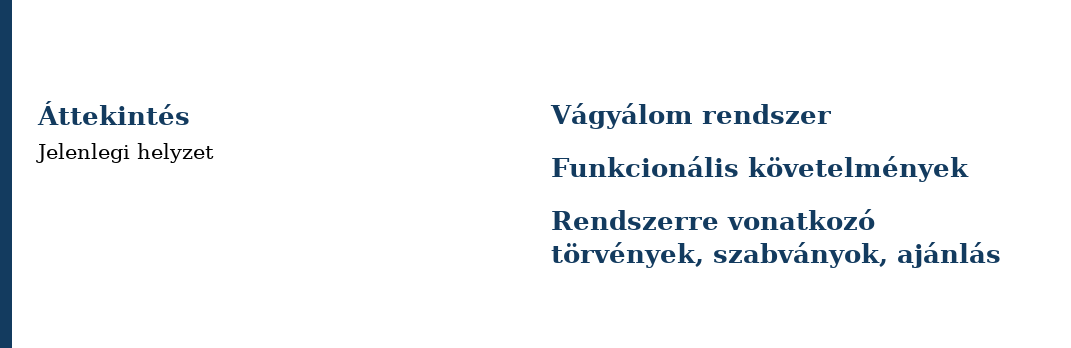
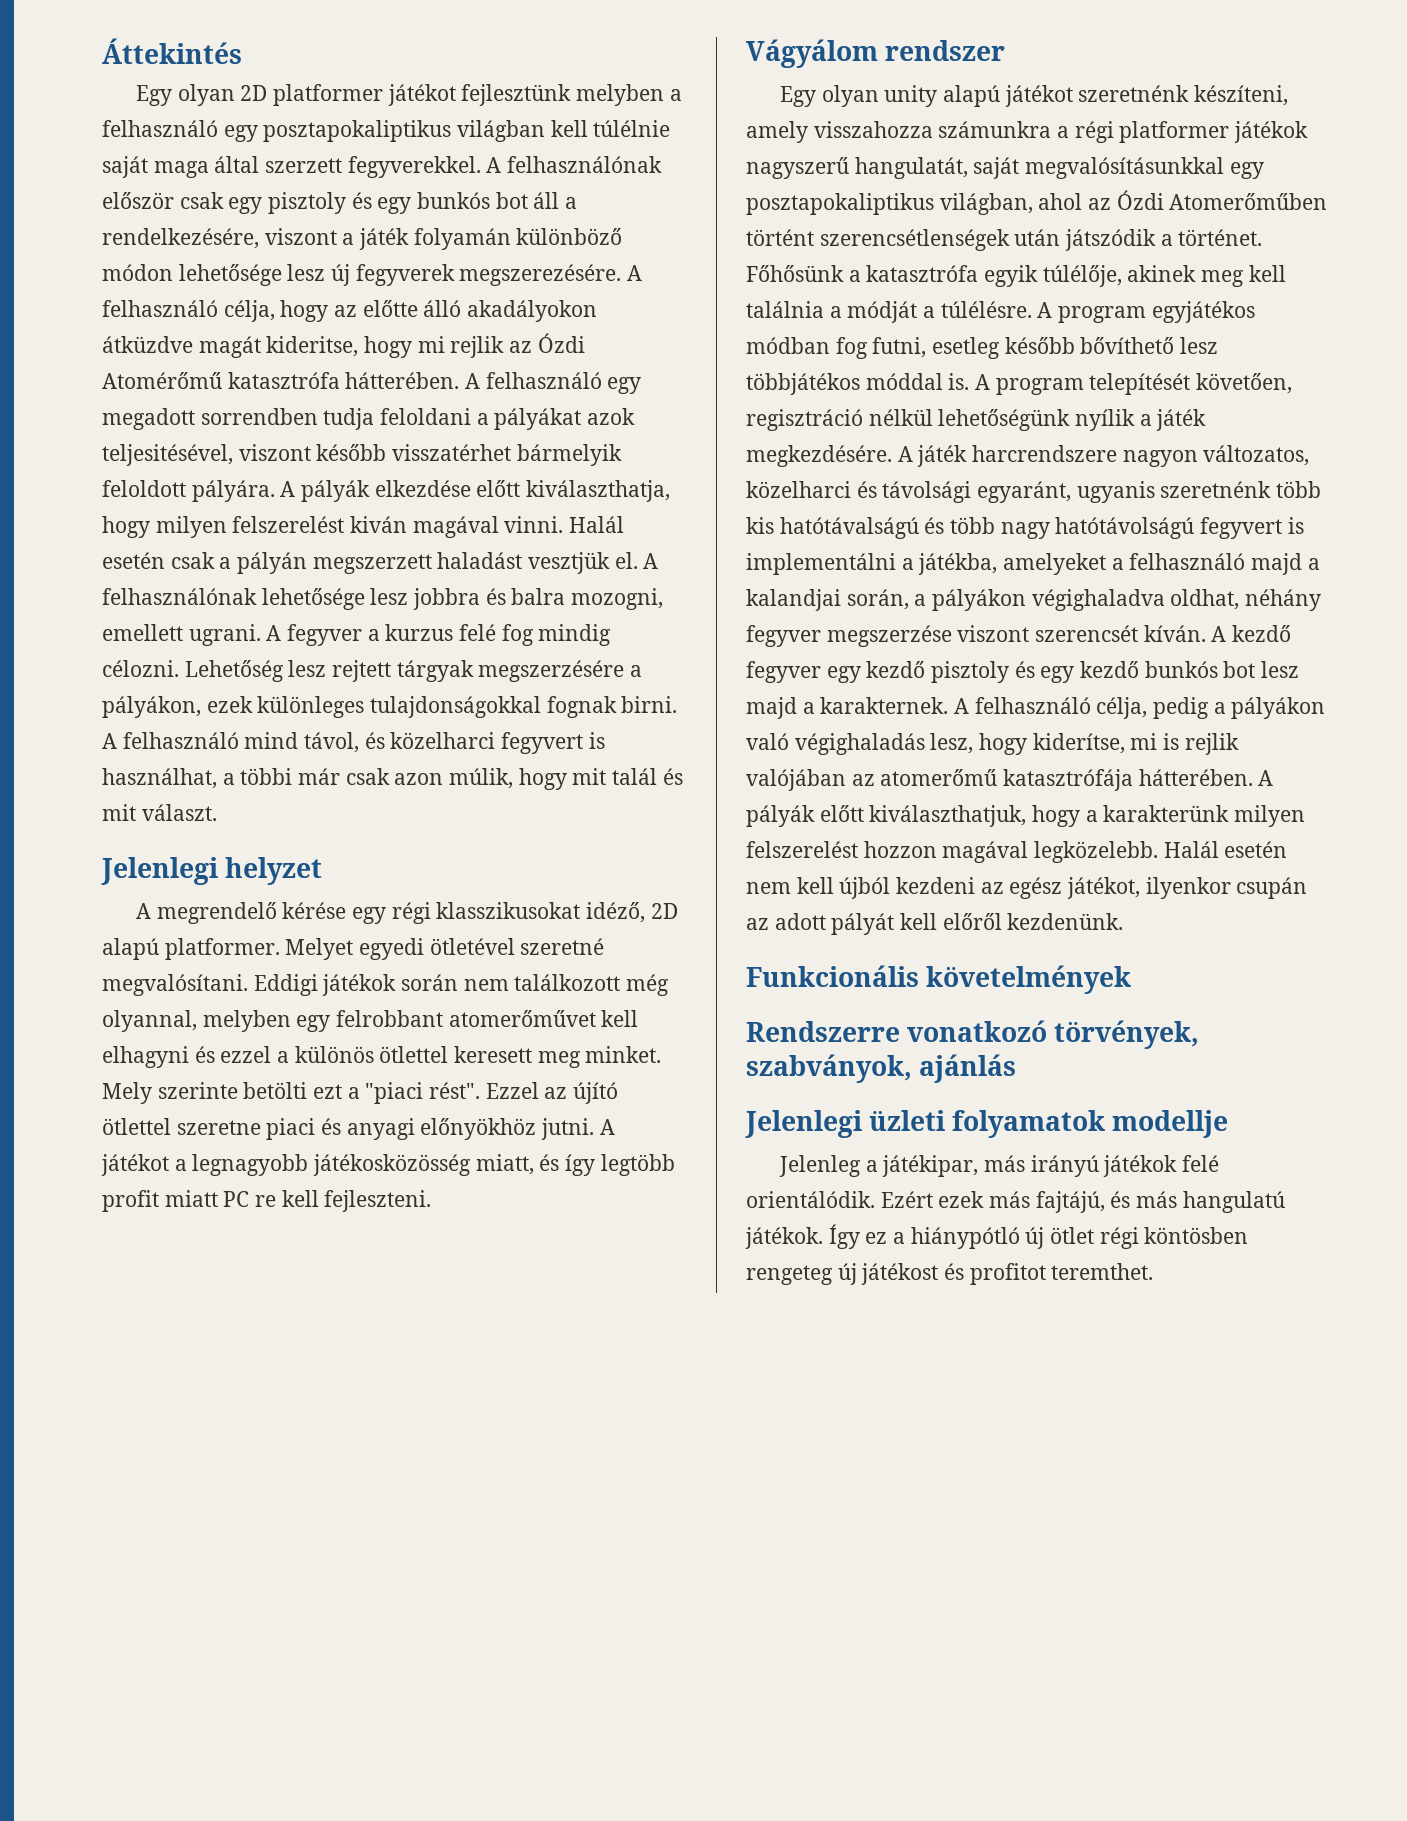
[36,143,214,163] [550,103,831,129] Jelenlegi helyzet // Vágyálom rendszer -> [136,84,682,106] [102,120,671,142] [102,156,663,178] [102,192,578,214] [102,228,623,250] [102,264,643,286] [102,300,598,322] [102,333,585,358] [102,372,642,394] [102,408,636,430] [102,444,622,466] [102,480,671,502] [102,516,625,538] [102,552,659,574] [102,588,664,610] [102,624,612,646] [102,660,643,682] [102,696,678,718] [102,732,605,754] [102,768,683,790] [102,804,217,821] [101,857,323,885] [136,902,678,924] [102,938,605,960] [102,974,670,996] [102,1010,639,1032] [102,1046,662,1068] [102,1082,619,1104] [102,1118,615,1140] [101,1154,675,1176] [102,1190,432,1212] [746,39,1006,68] [780,85,1289,107] [746,121,1309,143] [746,157,1264,179] [746,190,1328,215] [746,229,1263,251] [746,265,1286,287] [746,301,1255,323] [746,337,1219,359] [746,373,1293,395] [746,409,1207,431] [746,445,1310,467] [746,481,1322,503] [746,517,1304,539] [746,553,1320,575] [746,589,1322,611] [746,625,1292,647] [746,661,1300,683] [746,697,1326,719] [746,733,1239,755] [746,769,1274,791] [746,805,1306,827] [746,841,1288,863] [746,877,1308,899] [746,913,1124,935] Egy olyan 2D platformer játékot fejlesztünk melyben a felhasználó egy posztapokaliptikus világban kell túlélnie saját maga által szerzett fegyverekkel. A felhasználónak először csak egy pisztoly és egy bunkós bot áll a rendelkezésére, viszont a játék folyamán különböző módon lehetősége lesz új fegyverek megszerezésére. A felhasználó célja, hogy az előtte álló akadályokon átküzdve magát kideritse, hogy mi rejlik az Ózdi Atomérőmű katasztrófa hátterében. A felhasználó egy megadott sorrendben tudja feloldani a pályákat azok teljesitésével, viszont később visszatérhet bármelyik feloldott pályára. A pályák elkezdése előtt kiválaszthatja, hogy milyen felszerelést kiván magával vinni. Halál esetén csak a pályán megszerzett haladást vesztjük el. A felhasználónak lehetősége lesz jobbra és balra mozogni, emellett ugrani. A fegyver a kurzus felé fog mindig célozni. Lehetőség lesz rejtett tárgyak megszerzésére a pályákon, ezek különleges tulajdonságokkal fognak birni. A felhasználó mind távol, és közelharci fegyvert is használhat, a többi már csak azon múlik, hogy mit talál és mit választ. // Jelenlegi helyzet // A megrendelő kérése egy régi klasszikusokat idéző, 2D alapú platformer. Melyet egyedi ötletével szeretné megvalósítani. Eddigi játékok során nem találkozott még olyannal, melyben egy felrobbant atomerőművet kell elhagyni és ezzel a különös ötlettel keresett meg minket. Mely szerinte betölti ezt a "piaci rést". Ezzel az újító ötlettel szeretne piaci és anyagi előnyökhöz jutni. A játékot a legnagyobb játékosközösség miatt, és így legtöbb profit miatt PC re kell fejleszteni. // Vágyálom rendszer // Egy olyan unity alapú játékot szeretnénk készíteni, amely visszahozza számunkra a régi platformer játékok nagyszerű hangulatát, saját megvalósításunkkal egy posztapokaliptikus világban, ahol az Ózdi Atomerőműben történt szerencsétlenségek után játszódik a történet. Főhősünk a katasztrófa egyik túlélője, akinek meg kell találnia a módját a túlélésre. A program egyjátékos módban fog futni, esetleg később bővíthető lesz többjátékos móddal is. A program telepítését követően, regisztráció nélkül lehetőségünk nyílik a játék megkezdésére. A játék harcrendszere nagyon változatos, közelharci és távolsági egyaránt, ugyanis szeretnénk több kis hatótávalságú és több nagy hatótávolságú fegyvert is implementálni a játékba, amelyeket a felhasználó majd a kalandjai során, a pályákon végighaladva oldhat, néhány fegyver megszerzése viszont szerencsét kíván. A kezdő fegyver egy kezdő pisztoly és egy kezdő bunkós bot lesz majd a karakternek. A felhasználó célja, pedig a pályákon való végighaladás lesz, hogy kiderítse, mi is rejlik valójában az atomerőmű katasztrófája hátterében. A pályák előtt kiválaszthatjuk, hogy a karakterünk milyen felszerelést hozzon magával legközelebb. Halál esetén nem kell újból kezdeni az egész játékot, ilyenkor csupán az adott pályát kell előről kezdenünk.
(1001, 255) none -> [745,1110,1229,1138] [779,1155,1220,1177] [746,1191,1285,1213] [745,1224,1249,1249] [746,1263,1154,1285] // Jelenlegi üzleti folyamatok modellje // Jelenleg a játékipar, más irányú játékok felé orientálódik. Ezért ezek más fajtájú, és más hangulatú játékok. Így ez a hiánypótló új ötlet régi köntösben rengeteg új játékost és profitot teremthet.

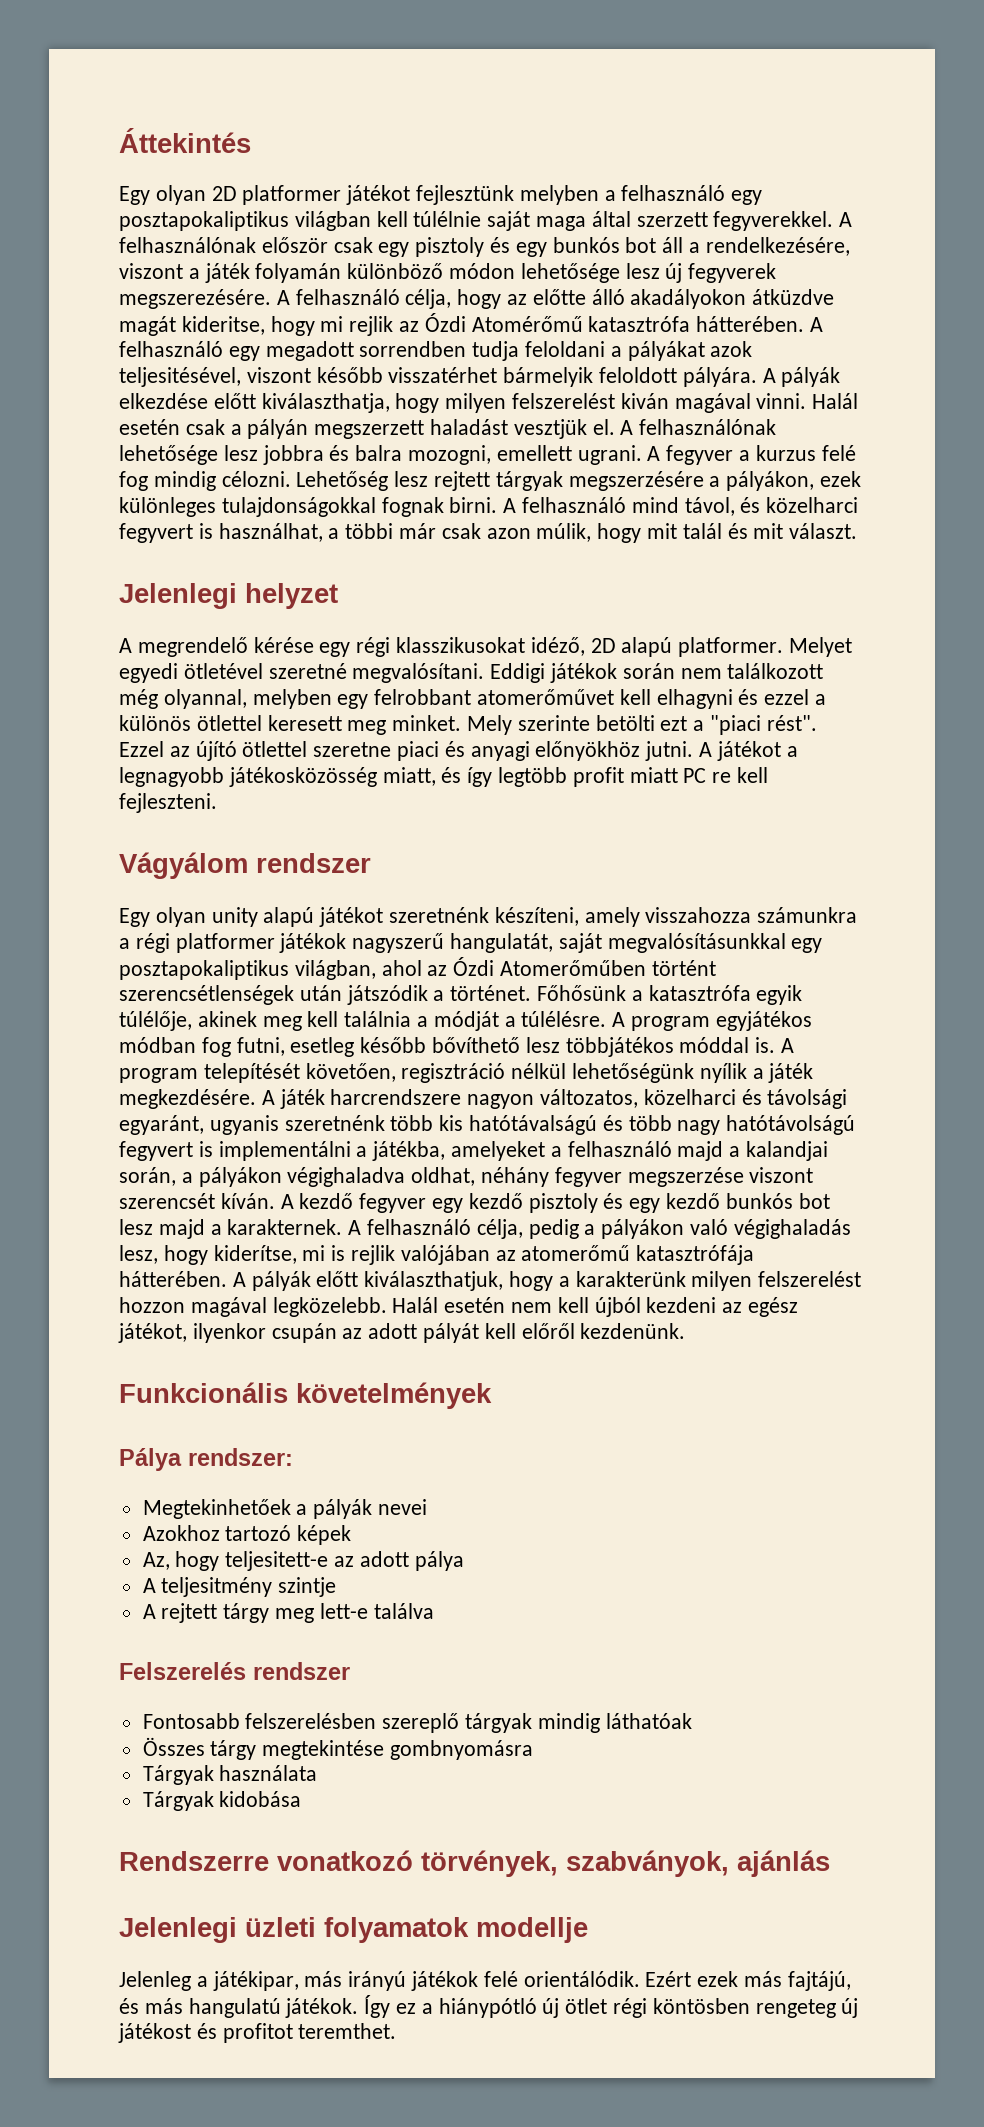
(1132, 979) none -> [119,1448,293,1471] [142,1499,428,1519] [142,1525,352,1545] [142,1551,464,1571] [142,1577,337,1597] [142,1603,434,1623] [119,1662,350,1680] [142,1713,692,1733] [142,1737,534,1760] [142,1765,318,1785] [142,1791,302,1811] // Pálya rendszer: // Megtekinhetőek a pályák nevei // Azokhoz tartozó képek // Az, hogy teljesitett-e az adott pálya // A teljesitmény szintje // A rejtett tárgy meg lett-e találva // Felszerelés rendszer // Fontosabb felszerelésben szereplő tárgyak mindig láthatóak // Összes tárgy megtekintése gombnyomásra // Tárgyak használata // Tárgyak kidobása

